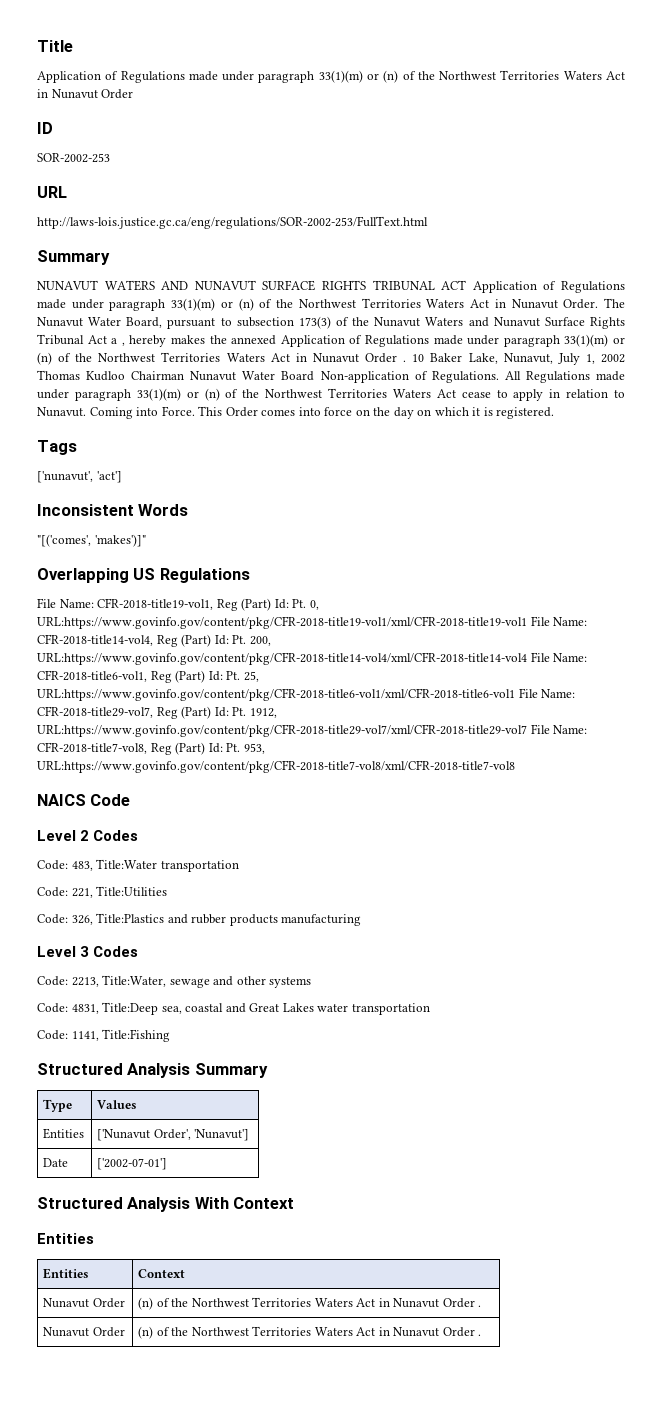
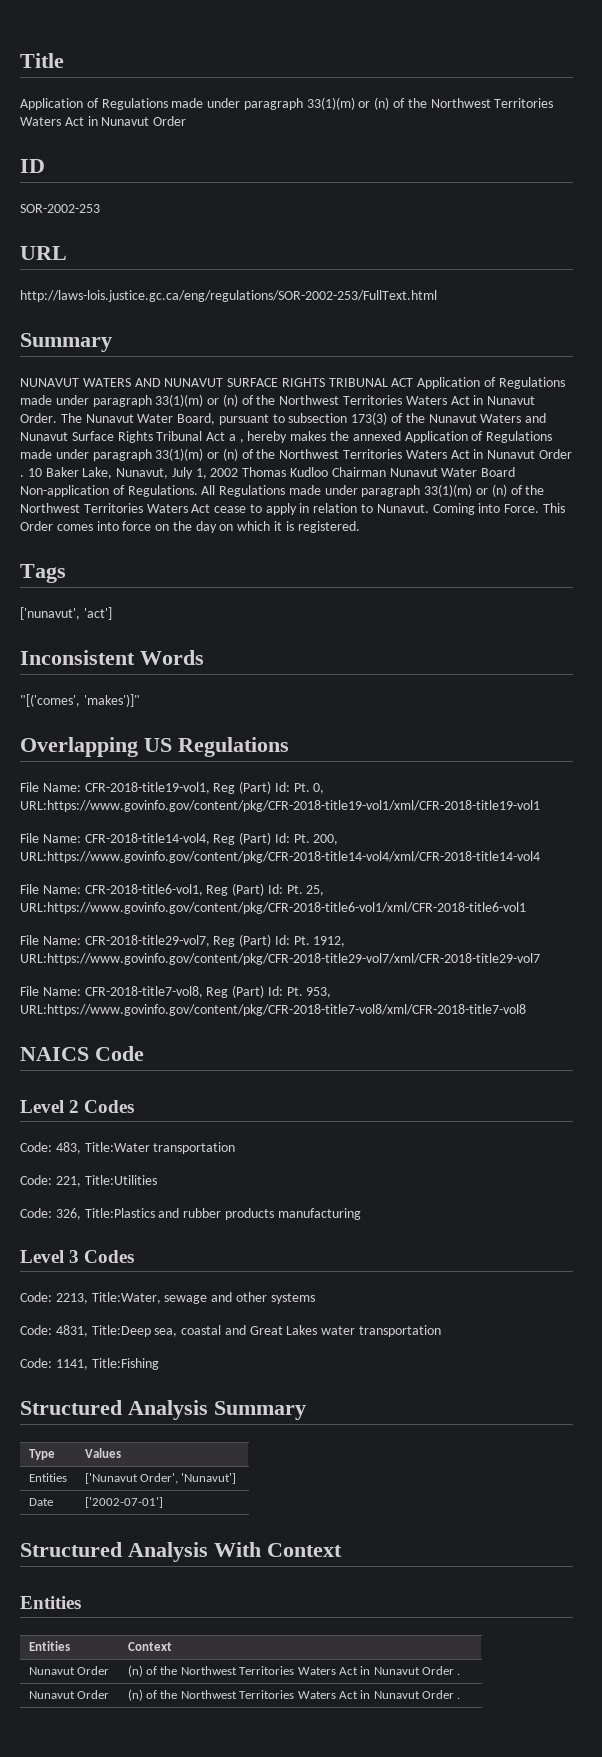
(527, 622) none -> (540, 806) //
(527, 658) none -> (540, 857) //
(515, 694) none -> (526, 908) //
(527, 730) none -> (540, 959) //

